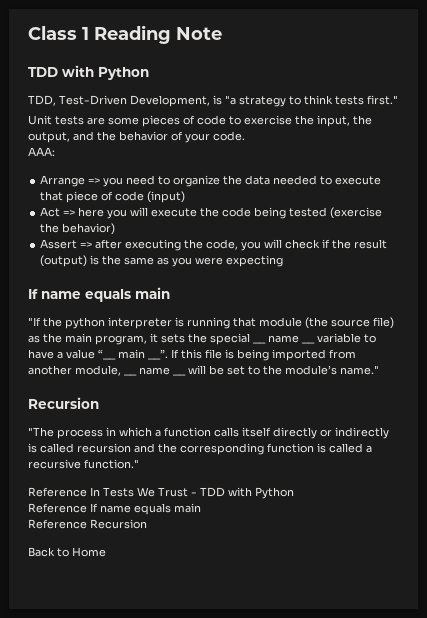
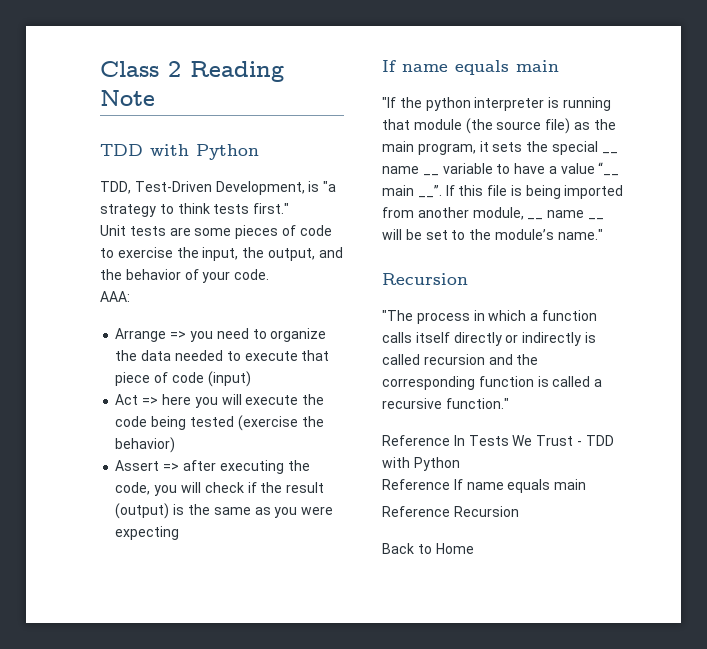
[82,27,89,40] 1 -> [168,61,181,77] 2

